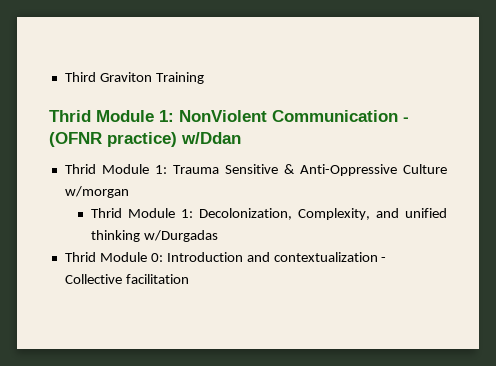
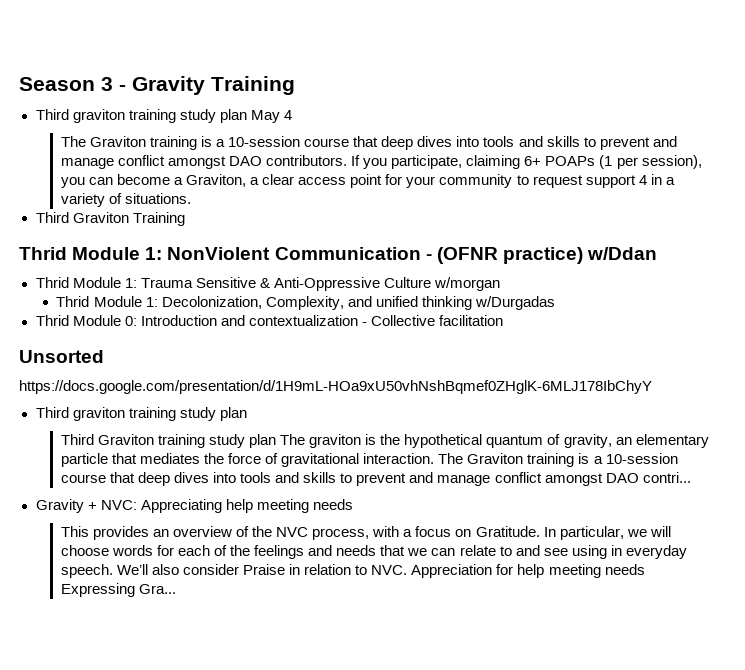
(64, 77) none -> [19,76,295,95] [35,109,292,123] [60,136,677,150] [60,155,702,169] [60,174,675,188] [60,193,192,207] Season 3 - Gravity Training // Third graviton training study plan May 4 // The Graviton training is a 10-session course that deep dives into tools and skills to prevent and manage conflict amongst DAO contributors. If you participate, claiming 6+ POAPs (1 per session), you can become a Graviton, a clear access point for your community to request support 4 in a variety of situations. //
(189, 279) none -> [19,350,104,363] [19,380,652,394] [35,407,247,421] [60,434,709,448] [60,453,678,467] [60,472,691,486] [35,499,353,513] [60,526,671,540] [60,545,687,559] [60,564,645,578] [60,583,176,597] // Unsorted // https://docs.google.com/presentation/d/1H9mL-HOa9xU50vhNshBqmef0ZHglK-6MLJ178IbChyY // Third graviton training study plan // Third Graviton training study plan The graviton is the hypothetical quantum of gravity, an elementary particle that mediates the force of gravitational interaction. The Graviton training is a 10-session course that deep dives into tools and skills to prevent and manage conflict amongst DAO contri... // Gravity + NVC: Appreciating help meeting needs // This provides an overview of the NVC process, with a focus on Gratitude. In particular, we will choose words for each of the feelings and needs that we can relate to and see using in everyday speech. We’ll also consider Praise in relation to NVC. Appreciation for help meeting needs Expressing Gra...

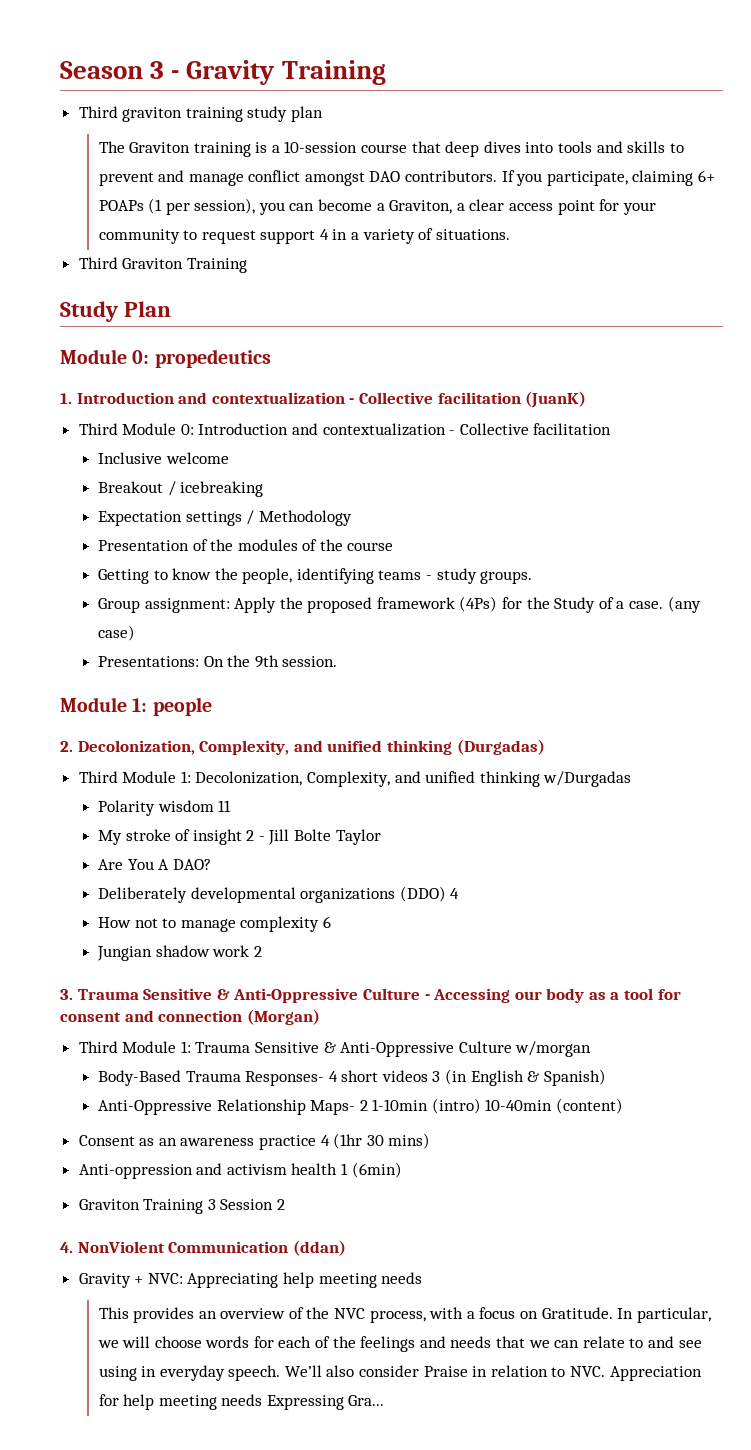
[250,110,292,123] May 4 -> (324, 114) none
[19,247,658,264] [35,277,69,288] Thrid Module 1: NonViolent Communication - (OFNR practice) w/Ddan // Thrid -> [60,301,172,322] [60,349,271,368] [60,391,587,408] [78,423,612,436] [97,452,229,464] [97,481,264,497] [97,510,352,526] [97,539,394,551] [97,568,533,584] [97,596,701,613] [97,625,135,641] [97,655,338,668] [60,697,212,716] [60,739,545,755] [78,771,632,787] [97,800,232,816] [97,829,381,845] [97,859,211,870] [97,886,460,903] [97,916,331,932] [96,945,262,961] [60,988,681,1003] [60,1009,320,1025] [78,1041,118,1053] Study Plan // Module 0: propedeutics // 1. Introduction and contextualization - Collective facilitation (JuanK) // Third Module 0: Introduction and contextualization - Collective facilitation // Inclusive welcome // Breakout / icebreaking // Expectation settings / Methodology // Presentation of the modules of the course // Getting to know the people, identifying teams - study groups. // Group assignment: Apply the proposed framework (4Ps) for the Study of a case. (any case) // Presentations: On the 9th session. // Module 1: people // 2. Decolonization, Complexity, and unified thinking (Durgadas) // Third Module 1: Decolonization, Complexity, and unified thinking w/Durgadas // Polarity wisdom 11 // My stroke of insight 2 - Jill Bolte Taylor // Are You A DAO? // Deliberately developmental organizations (DDO) 4 // How not to manage complexity 6 // Jungian shadow work 2 // 3. Trauma Sensitive & Anti-Oppressive Culture - Accessing our body as a tool for consent and connection (Morgan) // Third
[56,296,555,310] [35,315,503,326] [19,350,104,363] [19,380,652,394] [35,407,247,421] [60,434,709,448] [60,453,678,467] [60,472,691,486] Thrid Module 1: Decolonization, Complexity, and unified thinking w/Durgadas // Thrid Module 0: Introduction and contextualization - Collective facilitation // Unsorted // https://docs.google.com/presentation/d/1H9mL-HOa9xU50vhNshBqmef0ZHglK-6MLJ178IbChyY // Third graviton training study plan // Third Graviton training study plan The graviton is the hypothetical quantum of gravity, an elementary particle that mediates the force of gravitational interaction. The Graviton training is a 10-session course that deep dives into tools and skills to prevent and manage conflict amongst DAO contri... -> [97,1069,606,1086] [97,1098,624,1115] [78,1133,431,1150] [78,1162,402,1179] [78,1199,286,1214] [60,1240,346,1256] Body-Based Trauma Responses- 4 short videos 3 (in English & Spanish) // Anti-Oppressive Relationship Maps- 2 1-10min (intro) 10-40min (content) // Consent as an awareness practice 4 (1hr 30 mins) // Anti-oppression and activism health 1 (6min) // Graviton Training 3 Session 2 // 4. NonViolent Communication (ddan)

